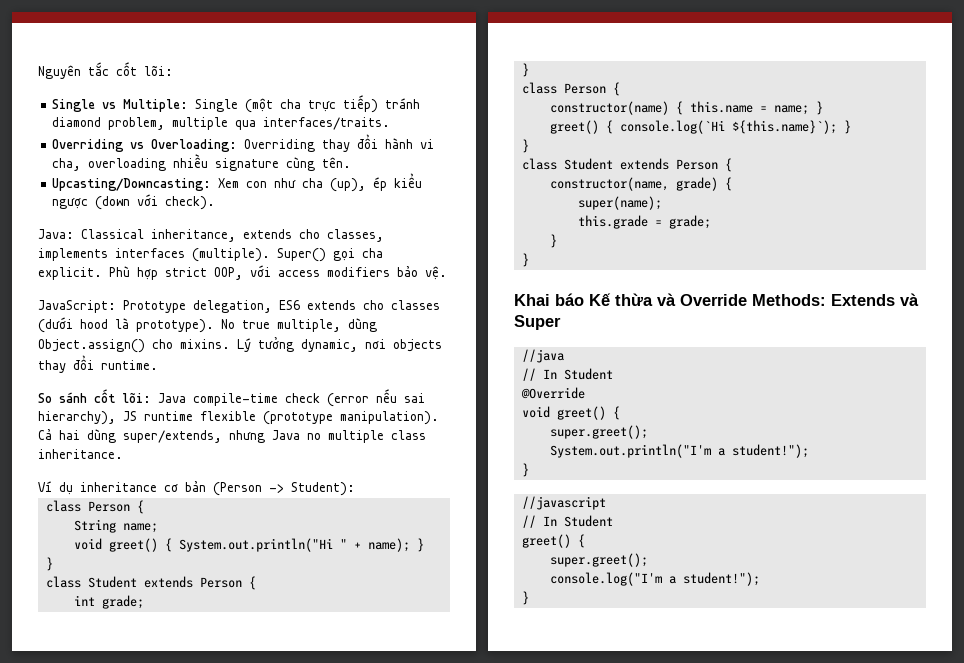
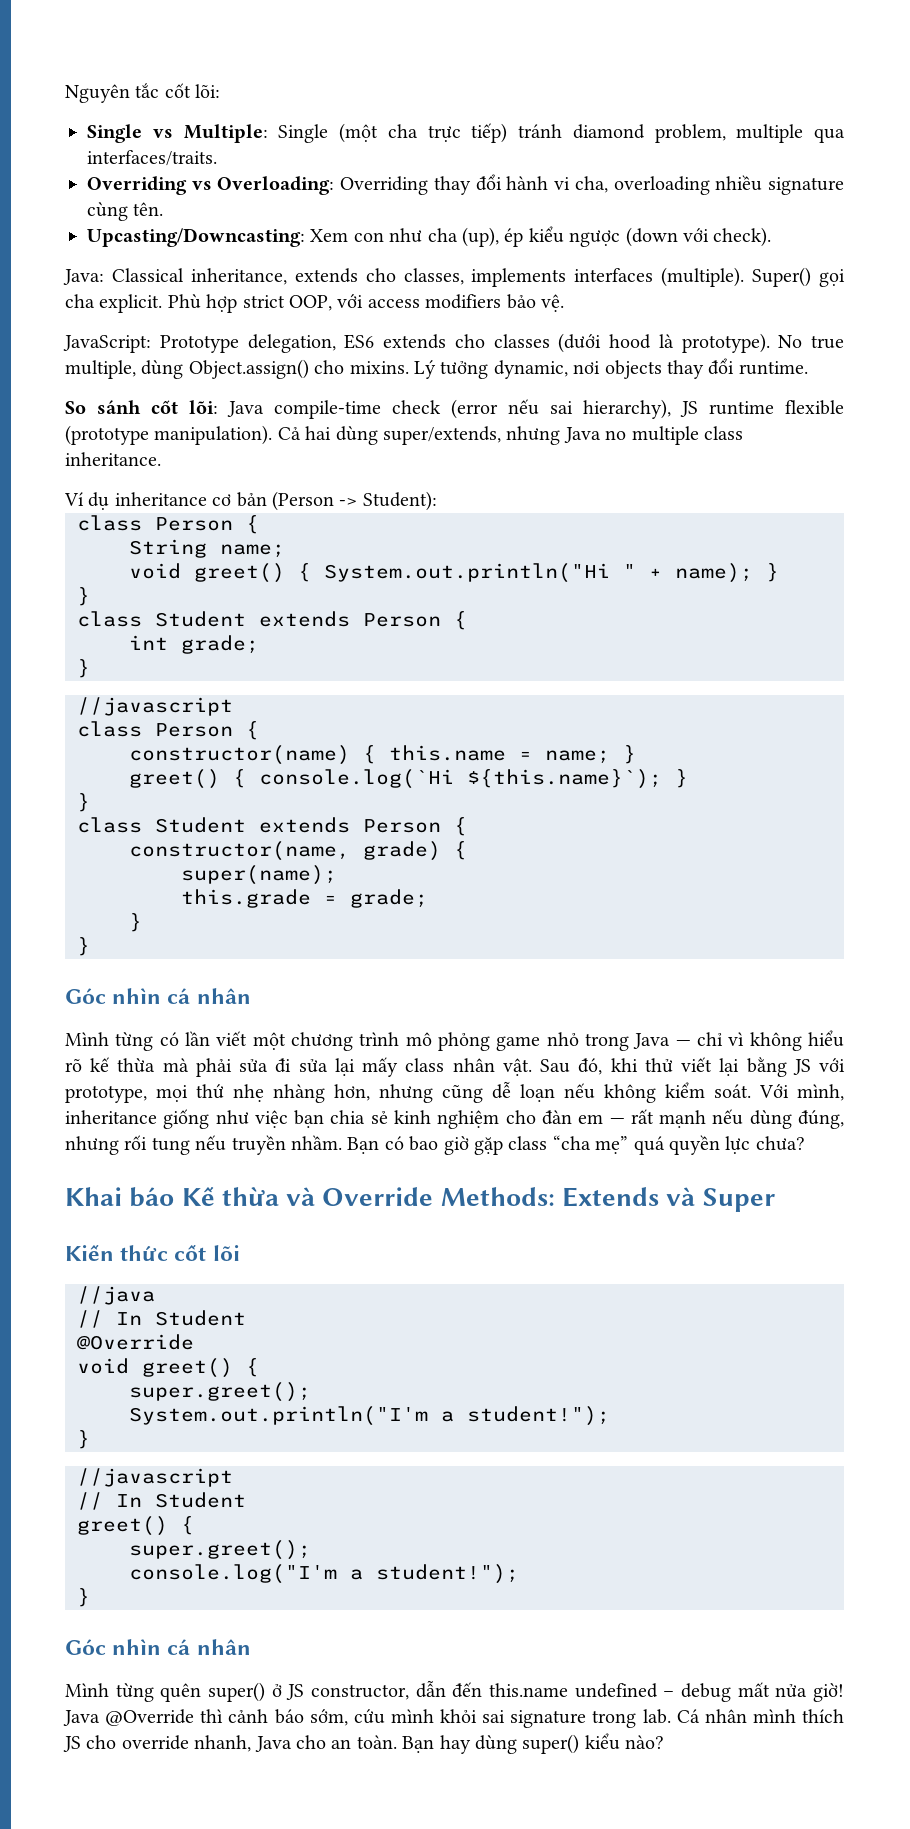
(529, 70) none -> [77,697,233,716] // //javascript
(529, 260) none -> [65,988,251,1004] [65,1030,845,1051] [65,1057,845,1077] [65,1081,844,1103] [65,1109,844,1129] [65,1135,805,1155] // Góc nhìn cá nhân // Mình từng có lần viết một chương trình mô phỏng game nhỏ trong Java — chỉ vì không hiểu rõ kế thừa mà phải sửa đi sửa lại mấy class nhân vật. Sau đó, khi thử viết lại bằng JS với prototype, mọi thứ nhẹ nhàng hơn, nhưng cũng dễ loạn nếu không kiểm soát. Với mình, inheritance giống như việc bạn chia sẻ kinh nghiệm cho đàn em — rất mạnh nếu dùng đúng, nhưng rối tung nếu truyền nhầm. Bạn có bao giờ gặp class “cha mẹ” quá quyền lực chưa?
(561, 322) none -> [65,1245,240,1261] // Kiến thức cốt lõi
(529, 598) none -> [65,1639,251,1655] [65,1680,844,1702] [63,1709,844,1728] [63,1733,665,1754] // Góc nhìn cá nhân // Mình từng quên super() ở JS constructor, dẫn đến this.name undefined – debug mất nửa giờ! Java @Override thì cảnh báo sớm, cứu mình khỏi sai signature trong lab. Cá nhân mình thích JS cho override nhanh, Java cho an toàn. Bạn hay dùng super() kiểu nào?

